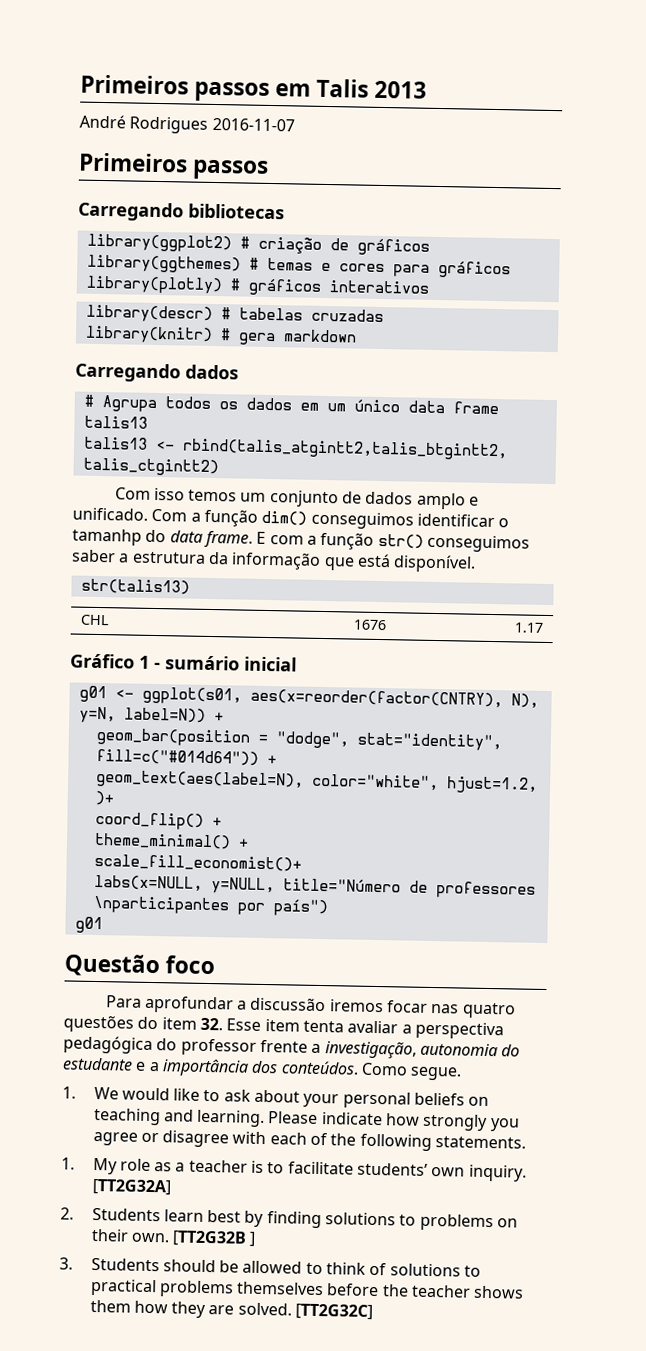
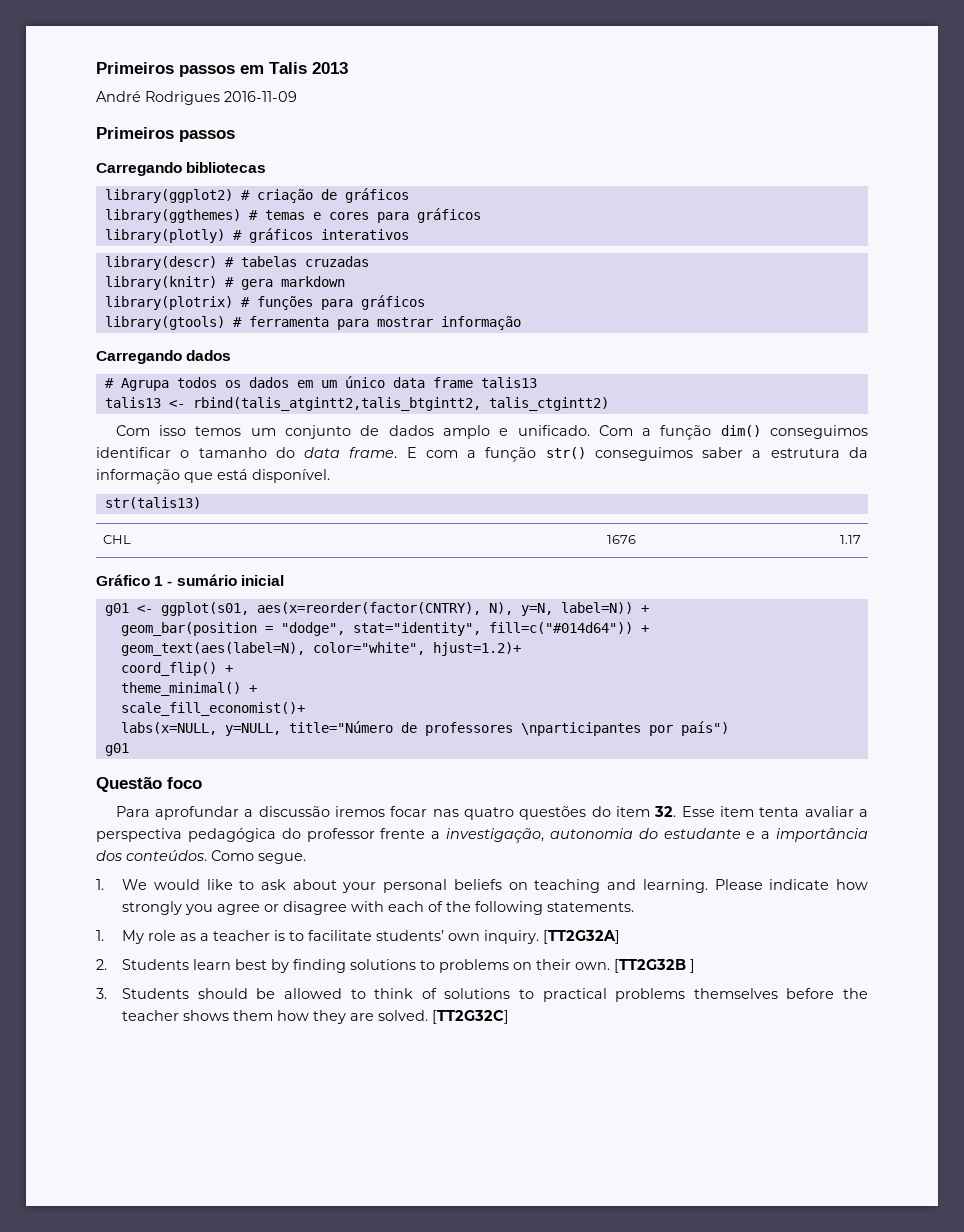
[211,117,295,132] 2016-11-07 -> [224,91,297,102] 2016-11-09
(357, 336) none -> [104,295,425,310] [104,316,521,330] // library(plotrix) # funções para gráficos // library(gtools) # ferramenta para mostrar informação
[72,528,142,546] tamanhp -> [198,447,267,458] tamanho
[445,776,538,794] [94,790,114,806] hjust=1.2, )+ -> [432,642,521,656] hjust=1.2)+

